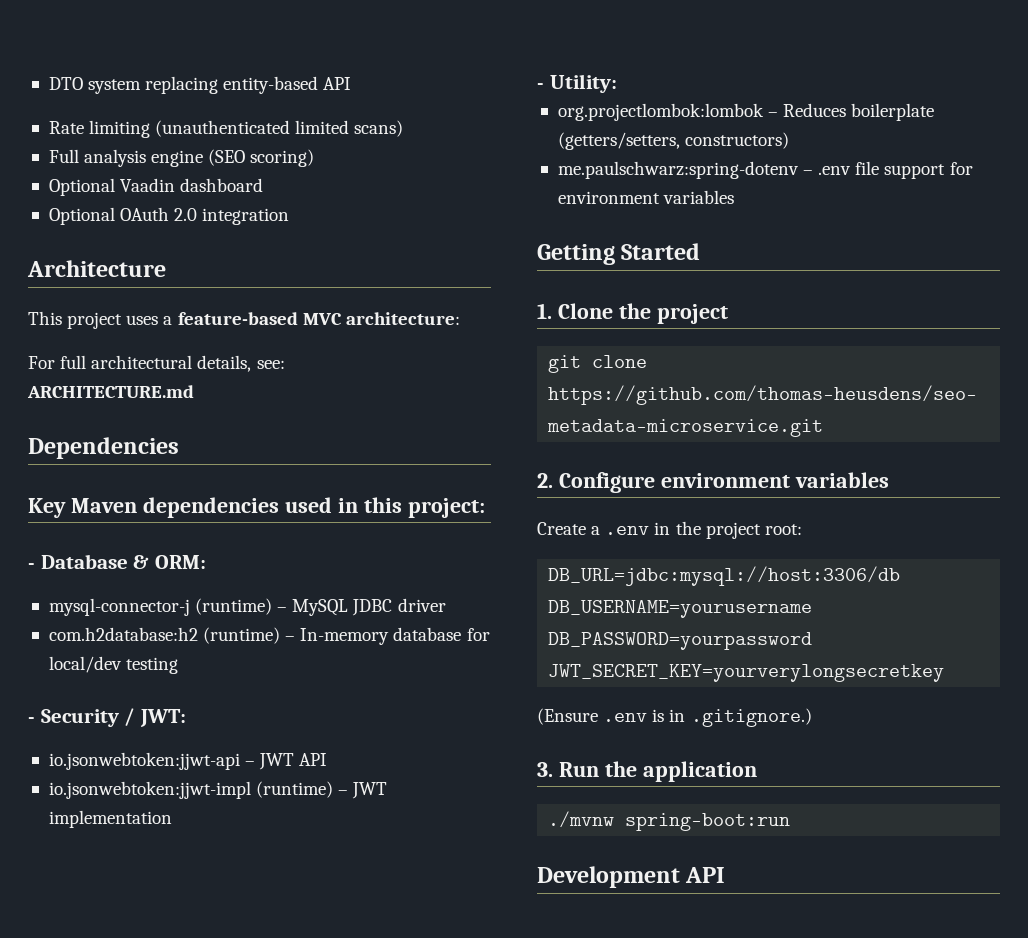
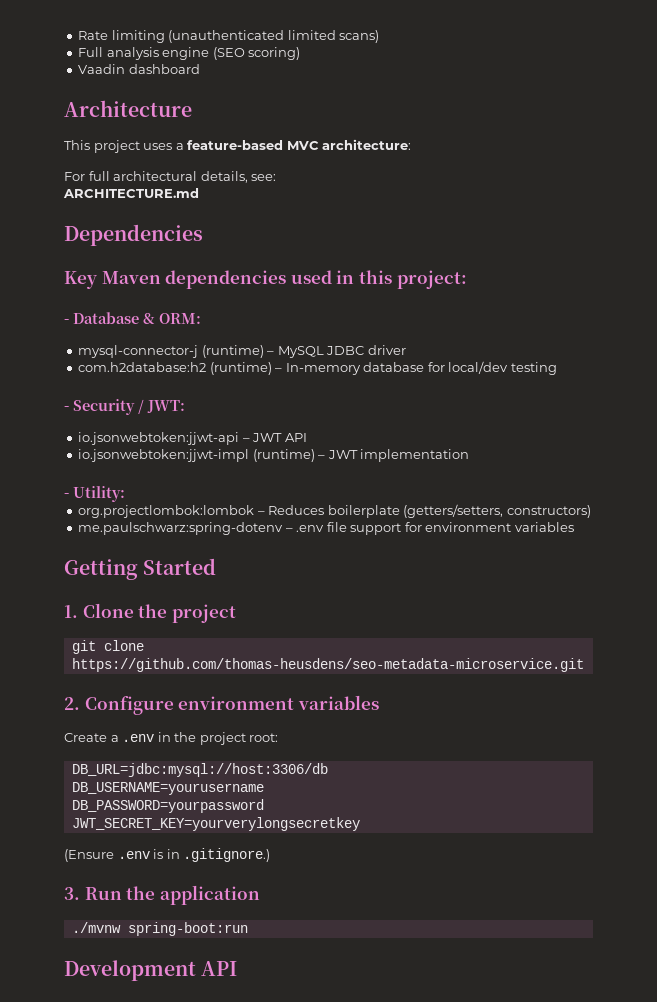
[48,76,352,94] DTO system replacing entity-based API // -> (78, 35) none
[48,178,115,196] Optional -> (301, 53) none
[48,207,290,225] // Optional OAuth 2.0 integration -> (200, 69) none

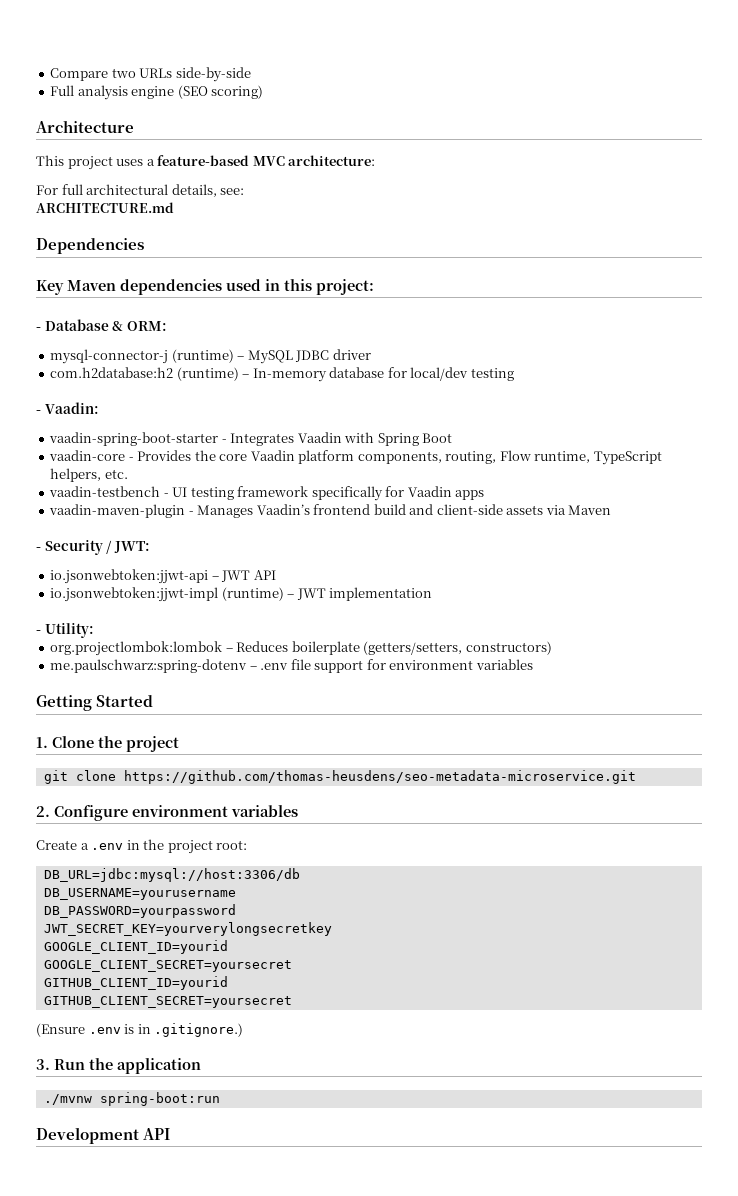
[78,30,380,43] Rate limiting (unauthenticated limited scans) -> [50,67,251,82] Compare two URLs side-by-side
[78,64,200,74] // Vaadin dashboard -> (264, 92) none
(557, 368) none -> [36,402,99,414] [49,432,453,446] [49,450,662,465] [50,468,128,482] [49,486,485,501] [49,504,612,518] // - Vaadin: // vaadin-spring-boot-starter - Integrates Vaadin with Spring Boot // vaadin-core - Provides the core Vaadin platform components, routing, Flow runtime, TypeScript helpers, etc. // vaadin-testbench - UI testing framework specifically for Vaadin apps // vaadin-maven-plugin - Manages Vaadin’s frontend build and client-side assets via Maven
(360, 824) none -> [43,940,228,954] [43,960,292,972] [43,976,228,990] [43,996,292,1008] // GOOGLE_CLIENT_ID=yourid // GOOGLE_CLIENT_SECRET=yoursecret // GITHUB_CLIENT_ID=yourid // GITHUB_CLIENT_SECRET=yoursecret

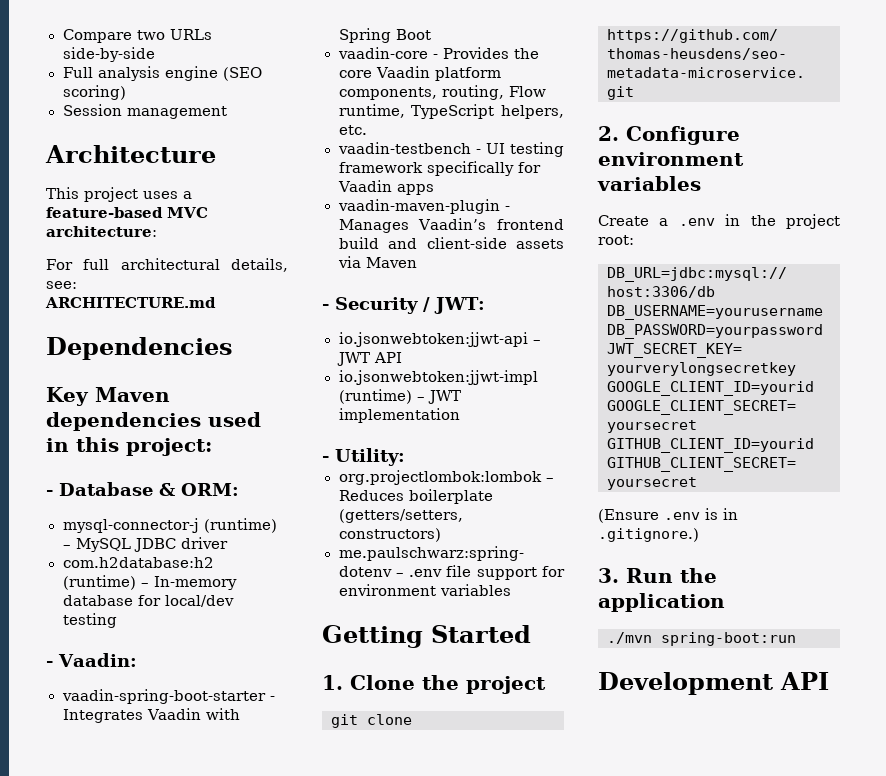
(264, 92) none -> [62,104,227,119] // Session management
[43,1094,92,1105] ./mvnw -> [607,632,652,644] ./mvn

